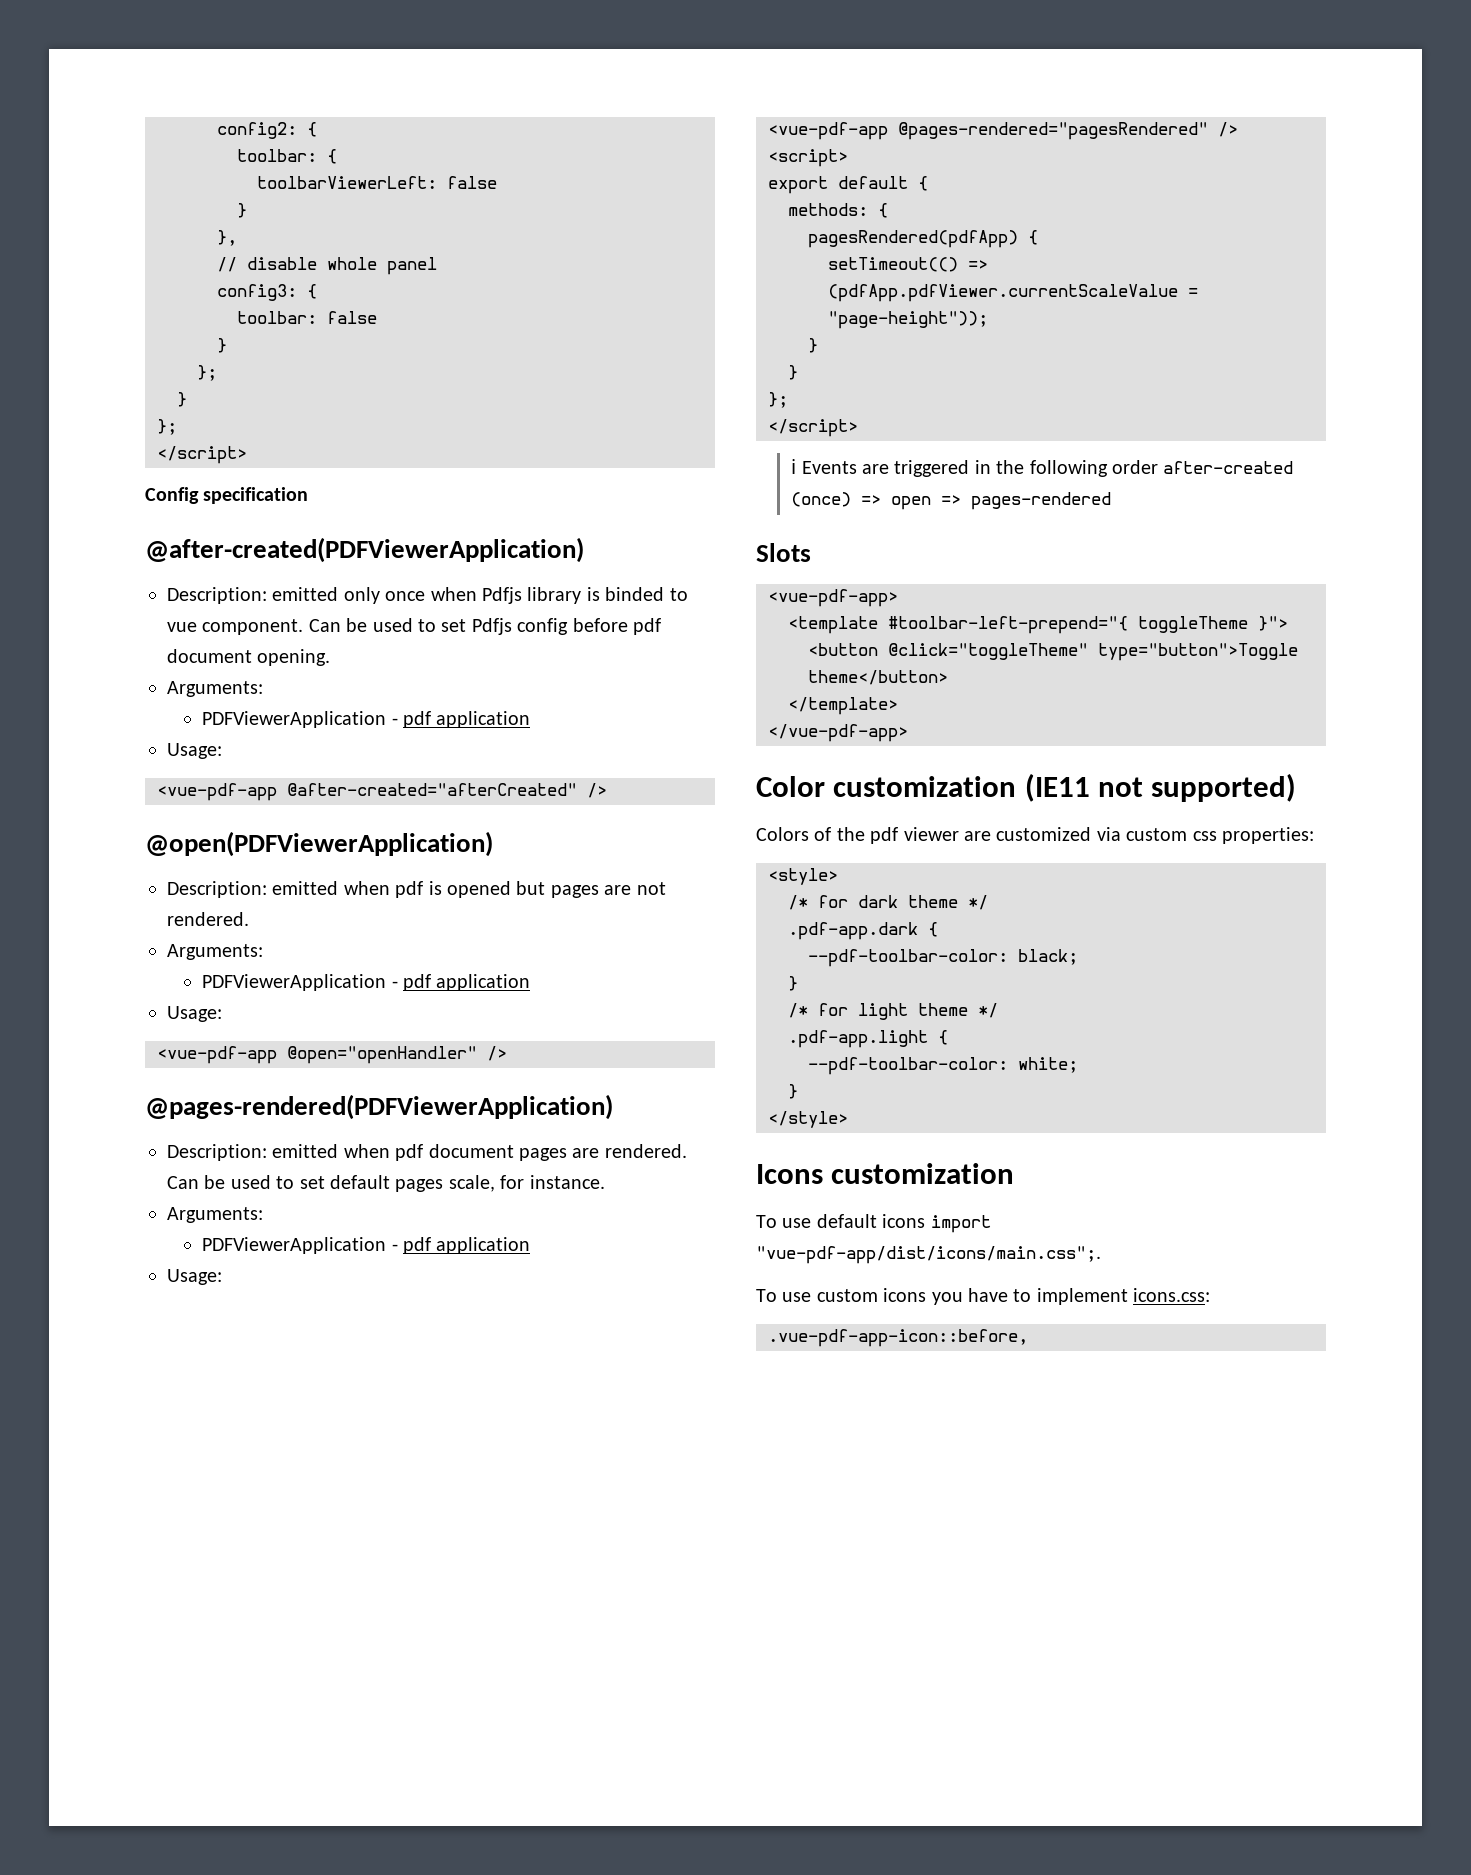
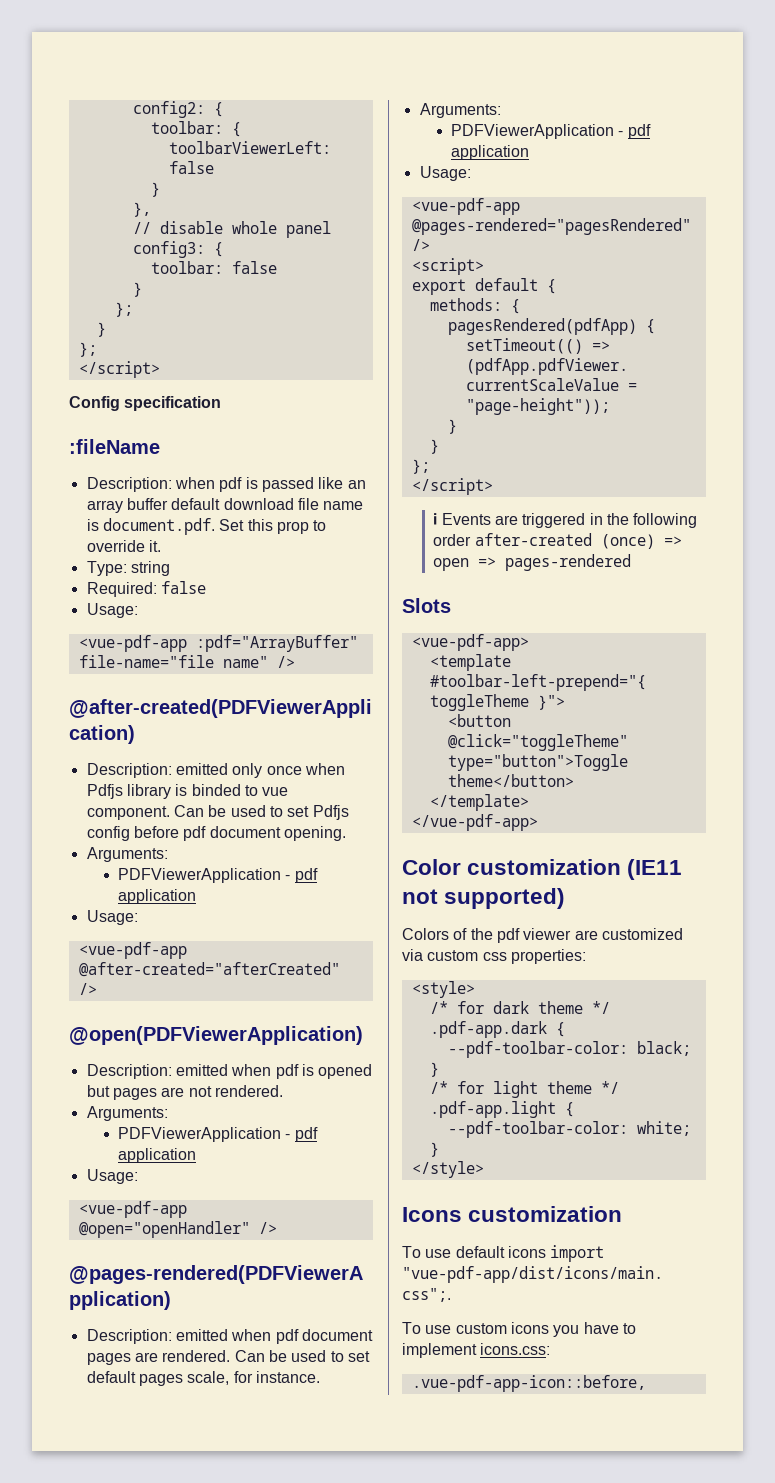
(309, 495) none -> [69,439,160,454] [86,477,366,492] [86,498,364,513] [86,518,327,535] [86,540,161,552] [86,561,170,576] [86,581,206,597] [86,603,138,618] [78,635,358,652] [78,655,295,668] // :fileName // Description: when pdf is passed like an array buffer default download file name is document.pdf. Set this prop to override it. // Type: string // Required: false // Usage: // <vue-pdf-app :pdf="ArrayBuffer" file-name="file name" />

